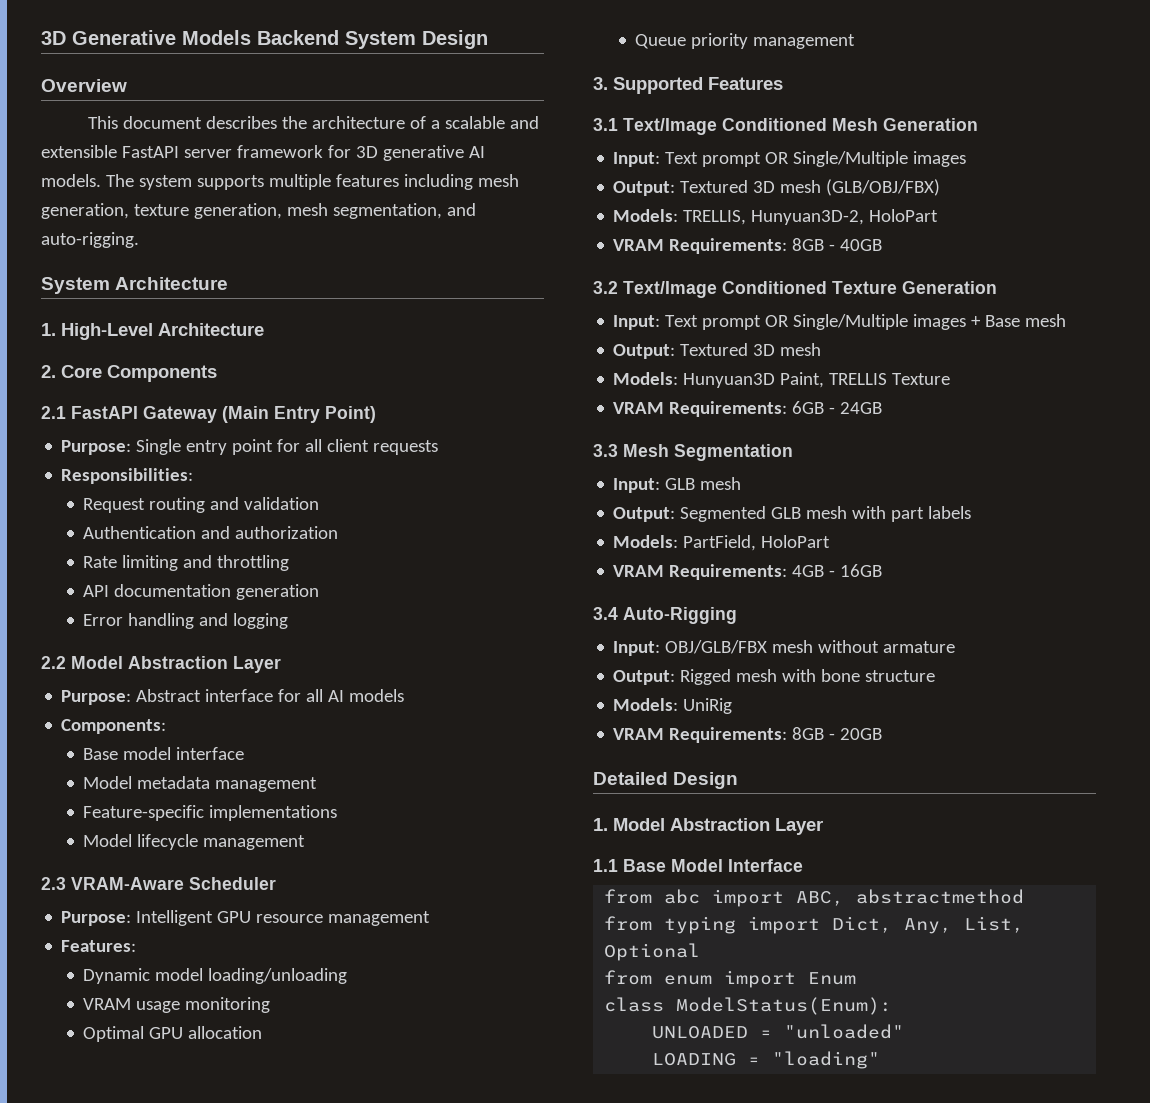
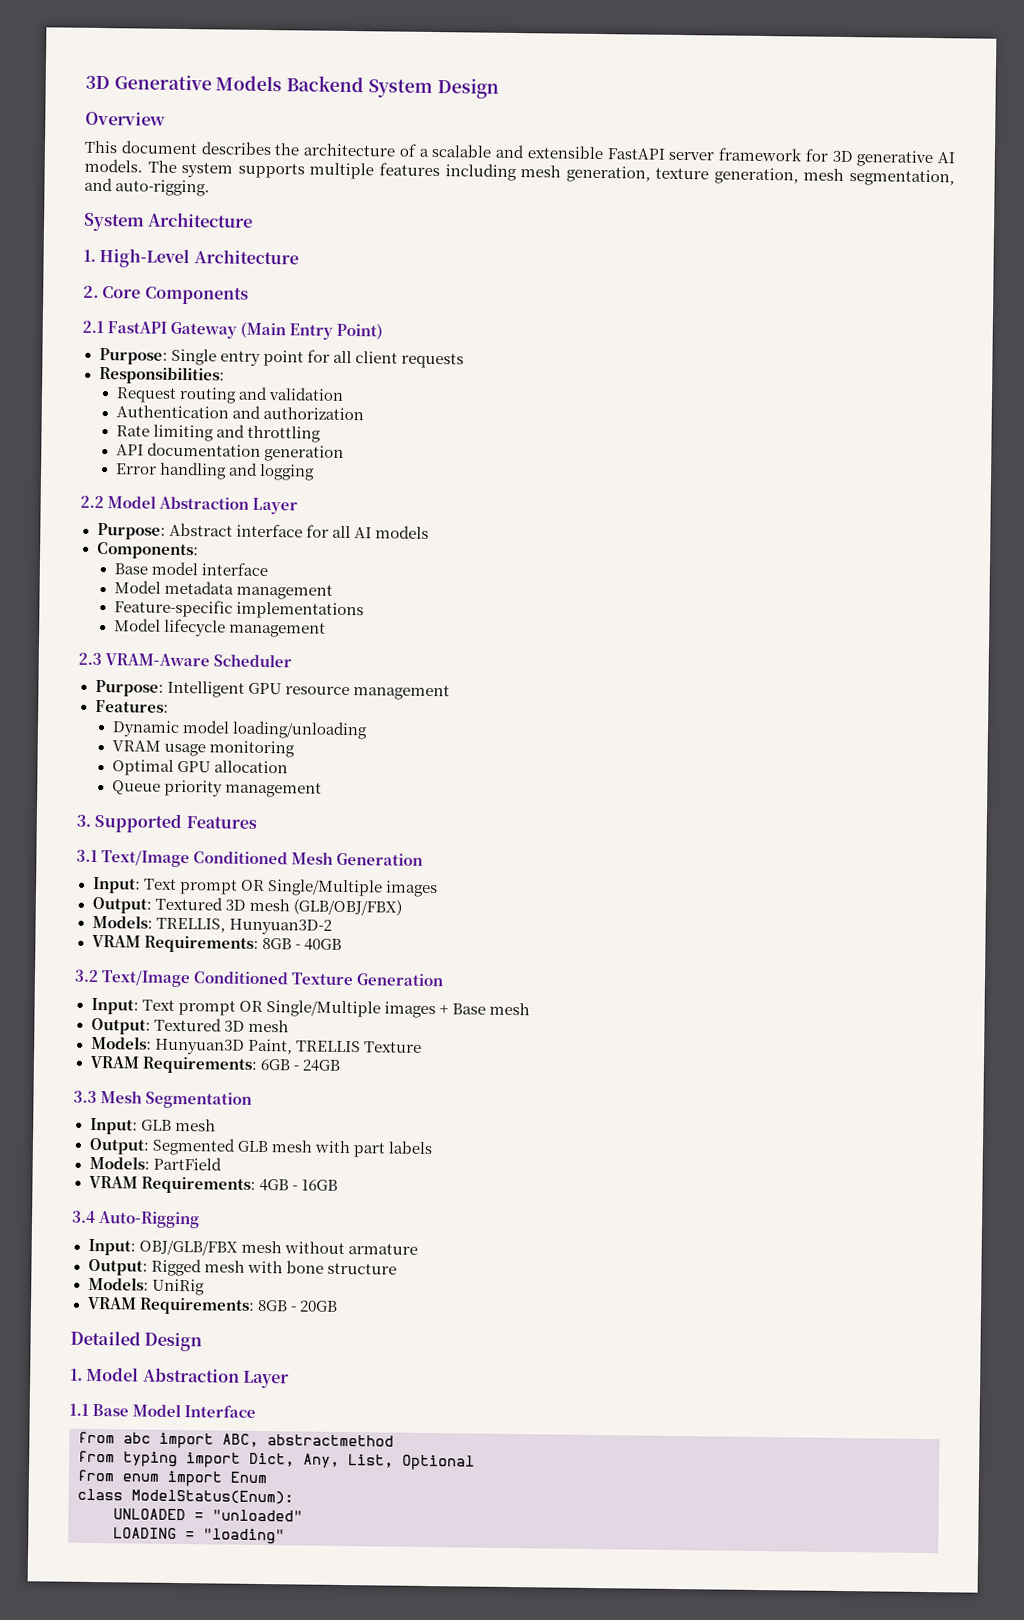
[751,209,939,225] Hunyuan3D-2, HoloPart -> [228,918,332,935] Hunyuan3D-2
[683,535,831,551] PartField, HoloPart -> [152,1156,222,1171] PartField

